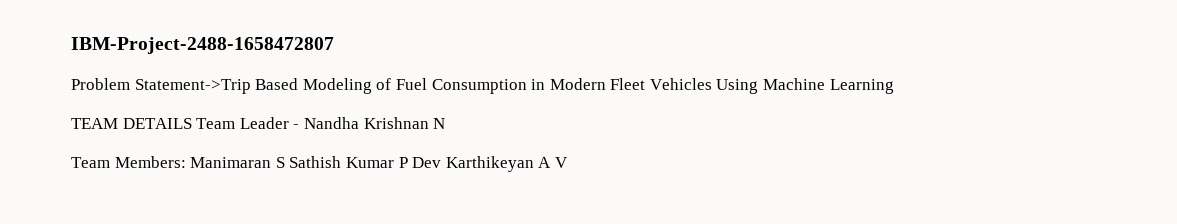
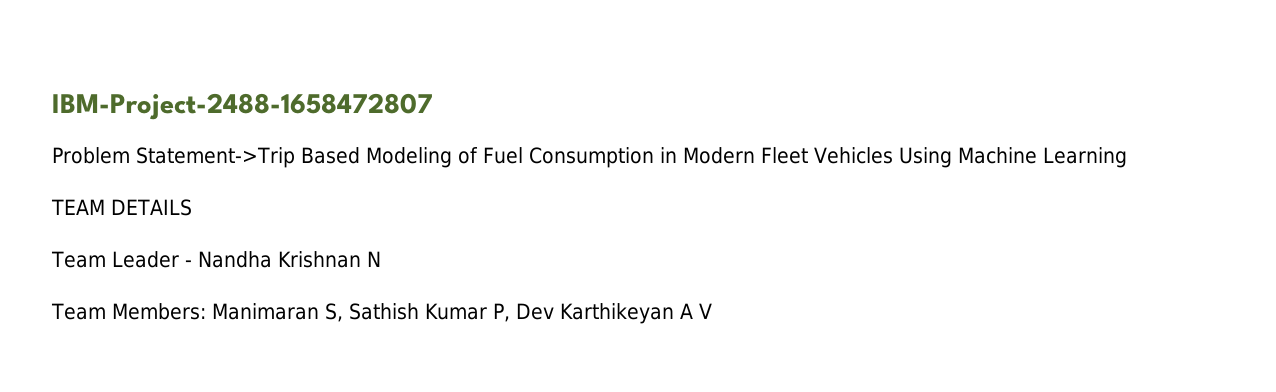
(192, 123) none -> (192, 207) //
[275,157,285,168] S -> [324,303,343,322] S,
[398,157,408,168] P -> [492,303,510,322] P,

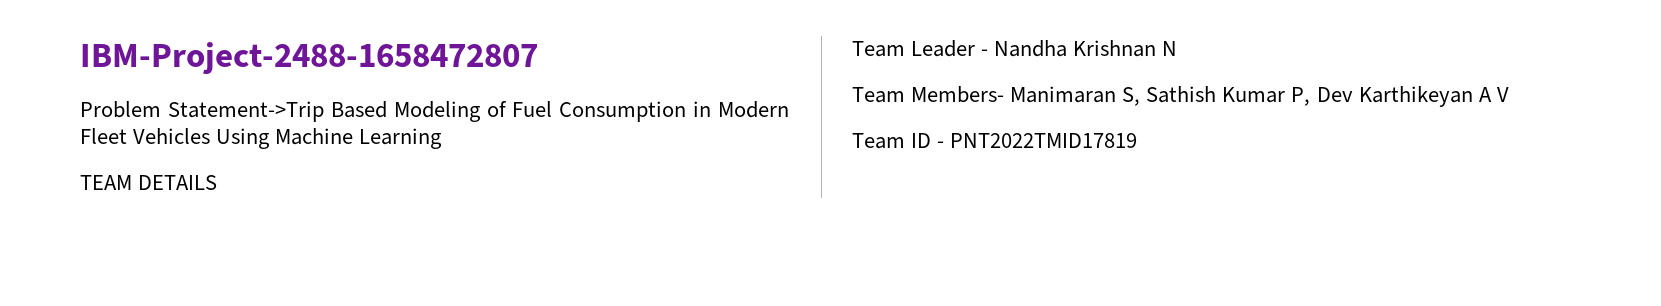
[111,303,206,320] Members: -> [911,86,1005,103] Members-
(712, 311) none -> [852,133,1138,149] // Team ID - PNT2022TMID17819

